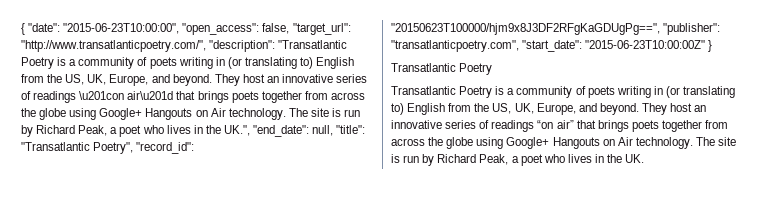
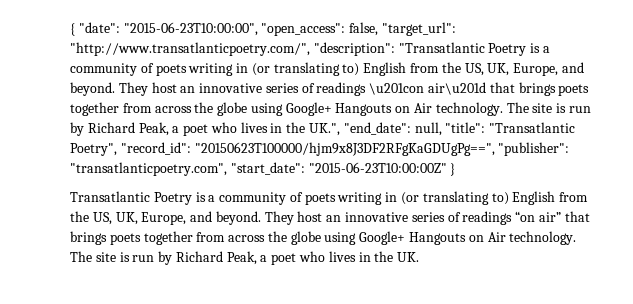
[391,86,493,98] // Transatlantic Poetry -> (192, 198) none

